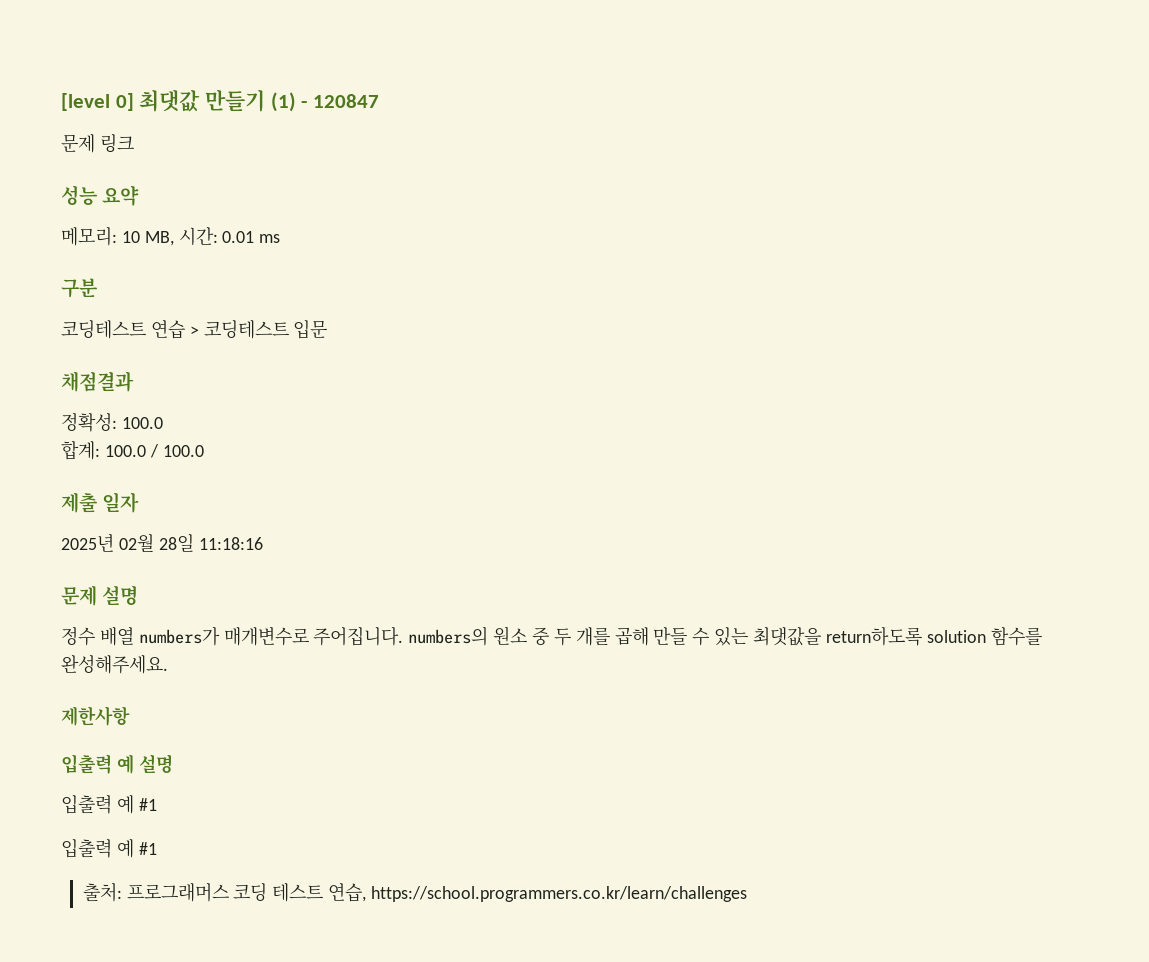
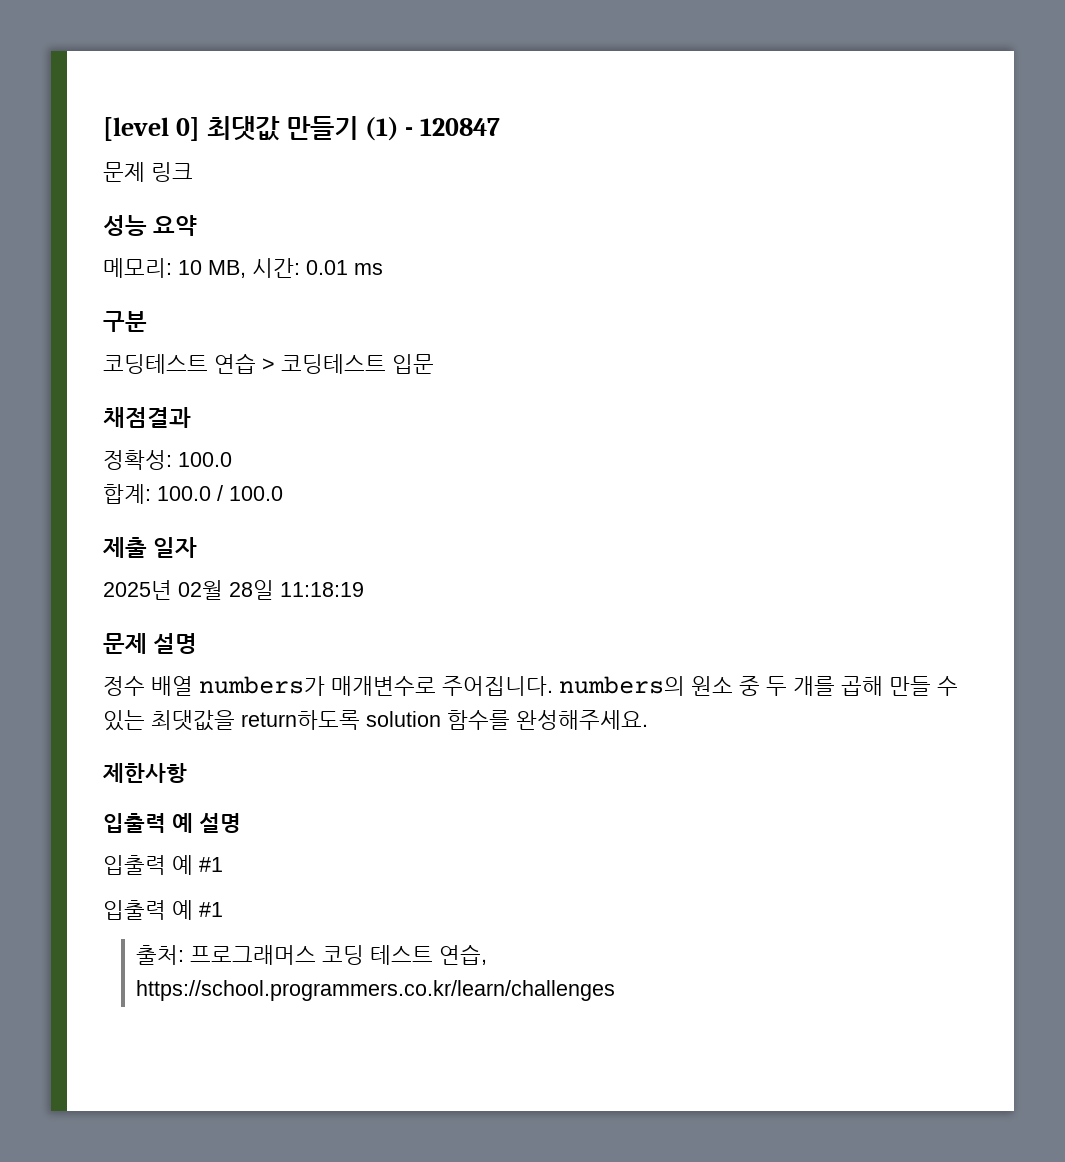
[198,537,263,550] 11:18:16 -> [280,582,364,597] 11:18:19

